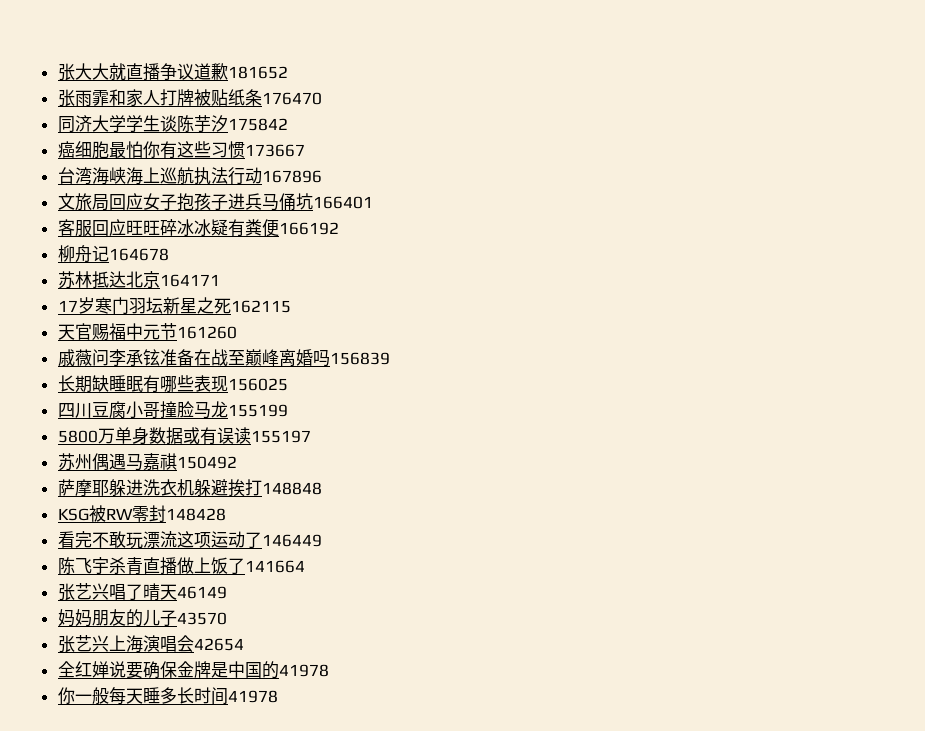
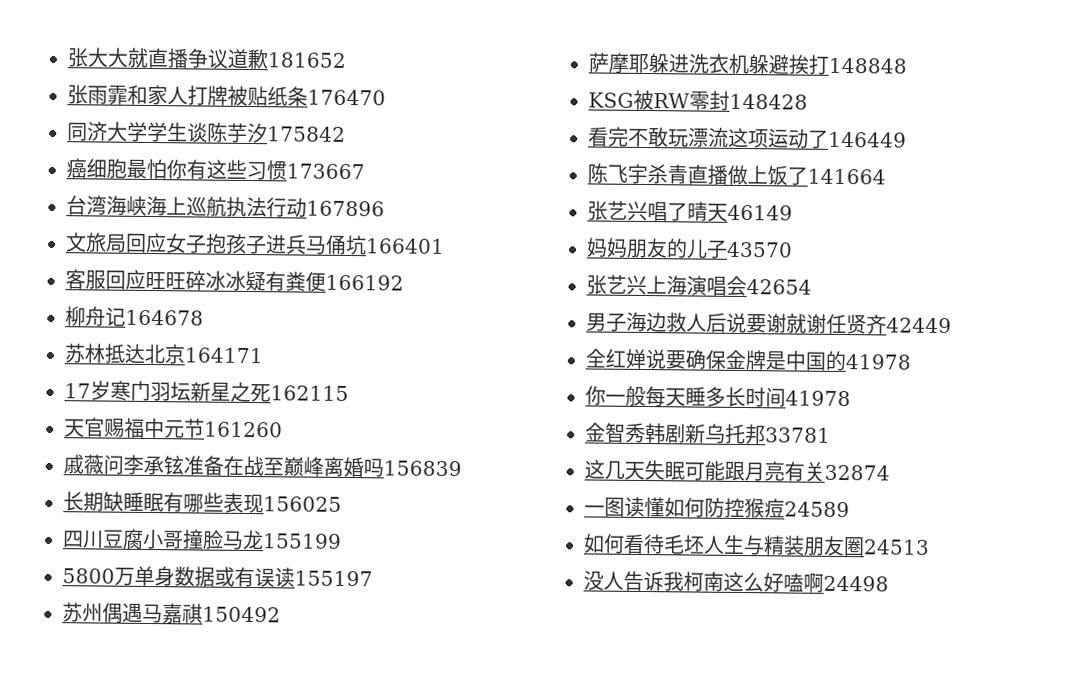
(244, 644) none -> [586,311,952,335] // 男子海边救人后说要谢就谢任贤齐42449
(278, 696) none -> [585,422,831,445] [584,459,890,482] [584,496,850,519] [583,533,930,557] [583,570,889,593] // 金智秀韩剧新乌托邦33781 // 这几天失眠可能跟月亮有关32874 // 一图读懂如何防控猴痘24589 // 如何看待毛坯人生与精装朋友圈24513 // 没人告诉我柯南这么好嗑啊24498

